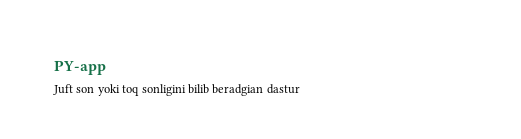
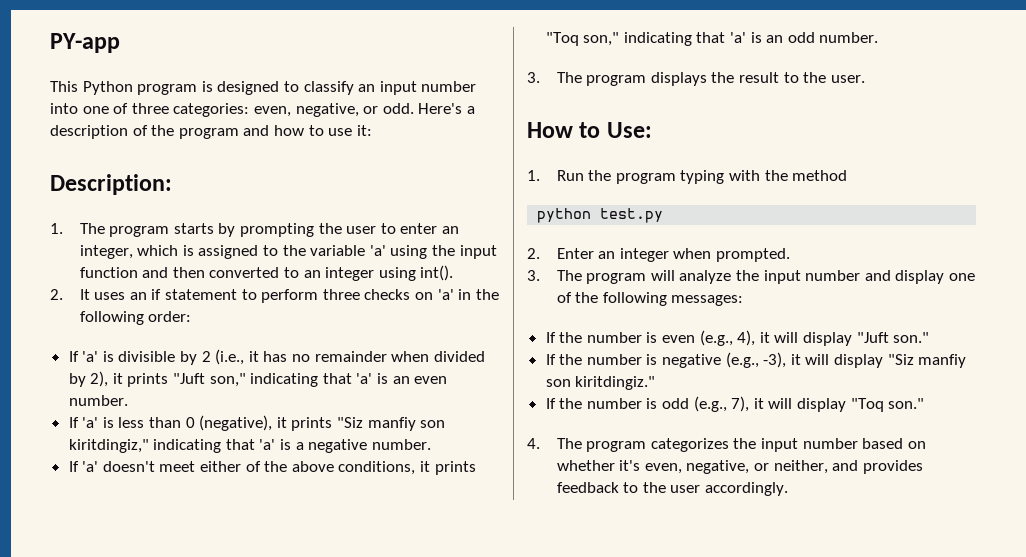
[53,84,300,96] Juft son yoki toq sonligini bilib beradgian dastur -> [50,81,477,95] [50,103,475,117] [50,125,372,139] [50,174,172,195] [50,223,459,237] [79,245,497,259] [79,265,454,281] [50,289,499,303] [79,311,192,325] [68,349,485,365] [68,371,448,387] [68,395,128,406] [68,415,446,431] [68,439,431,453] [68,461,476,475] [545,32,879,46] [527,72,865,86] [527,122,652,138] [527,170,848,184] [537,208,664,223] [527,248,791,262] [527,270,975,284] [556,292,744,306] [545,330,930,346] [545,352,967,368] [545,376,656,390] [545,396,925,412] [527,438,926,452] [556,460,923,474] [556,482,789,496] This Python program is designed to classify an input number into one of three categories: even, negative, or odd. Here's a description of the program and how to use it: // Description: // 1. The program starts by prompting the user to enter an integer, which is assigned to the variable 'a' using the input function and then converted to an integer using int(). // 2. It uses an if statement to perform three checks on 'a' in the following order: // If 'a' is divisible by 2 (i.e., it has no remainder when divided by 2), it prints "Juft son," indicating that 'a' is an even number. // If 'a' is less than 0 (negative), it prints "Siz manfiy son kiritdingiz," indicating that 'a' is a negative number. // If 'a' doesn't meet either of the above conditions, it prints "Toq son," indicating that 'a' is an odd number. // 3. The program displays the result to the user. // How to Use: // 1. Run the program typing with the method // python test.py // 2. Enter an integer when prompted. // 3. The program will analyze the input number and display one of the following messages: // If the number is even (e.g., 4), it will display "Juft son." // If the number is negative (e.g., -3), it will display "Siz manfiy son kiritdingiz." // If the number is odd (e.g., 7), it will display "Toq son." // 4. The program categorizes the input number based on whether it's even, negative, or neither, and provides feedback to the user accordingly.

